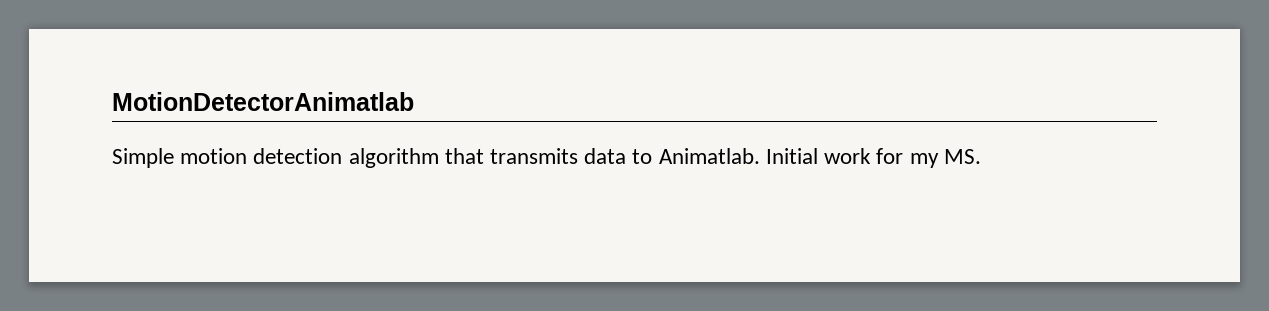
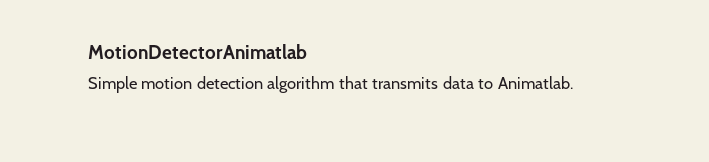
[765,148,981,168] Initial work for my MS. -> (573, 82) none

